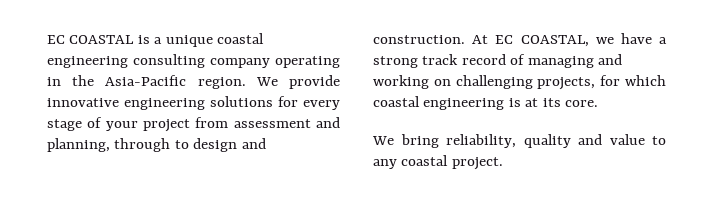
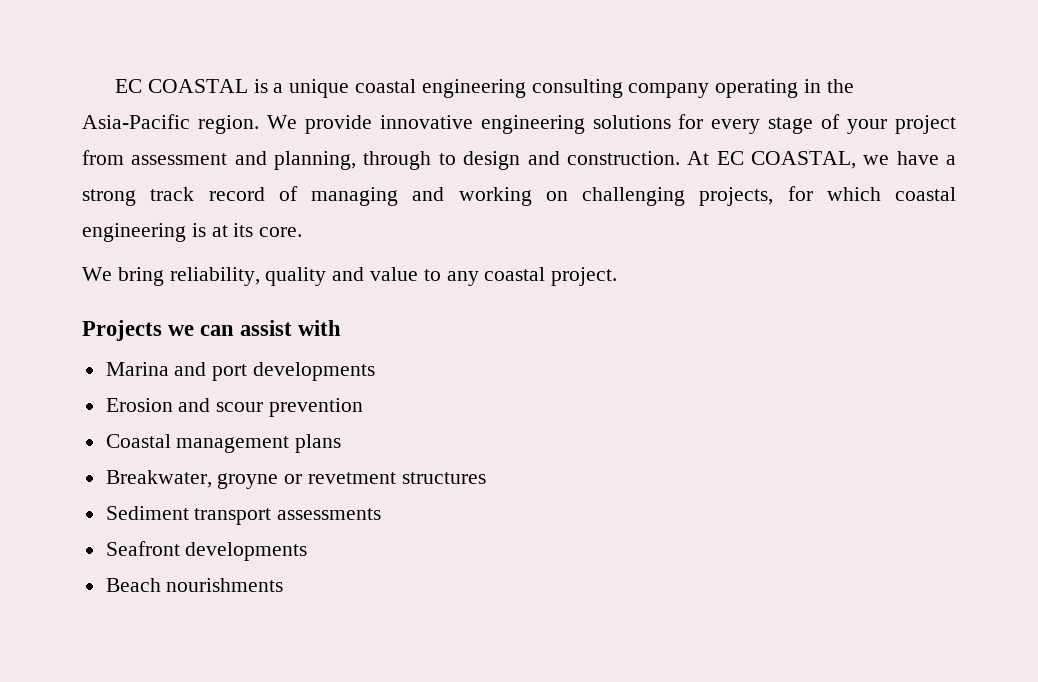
(503, 163) none -> [82,320,342,341] [105,362,376,381] [105,398,364,417] [105,434,342,453] [105,470,486,489] [105,506,382,525] [105,541,308,561] [105,578,284,592] // Projects we can assist with // Marina and port developments // Erosion and scour prevention // Coastal management plans // Breakwater, groyne or revetment structures // Sediment transport assessments // Seafront developments // Beach nourishments

